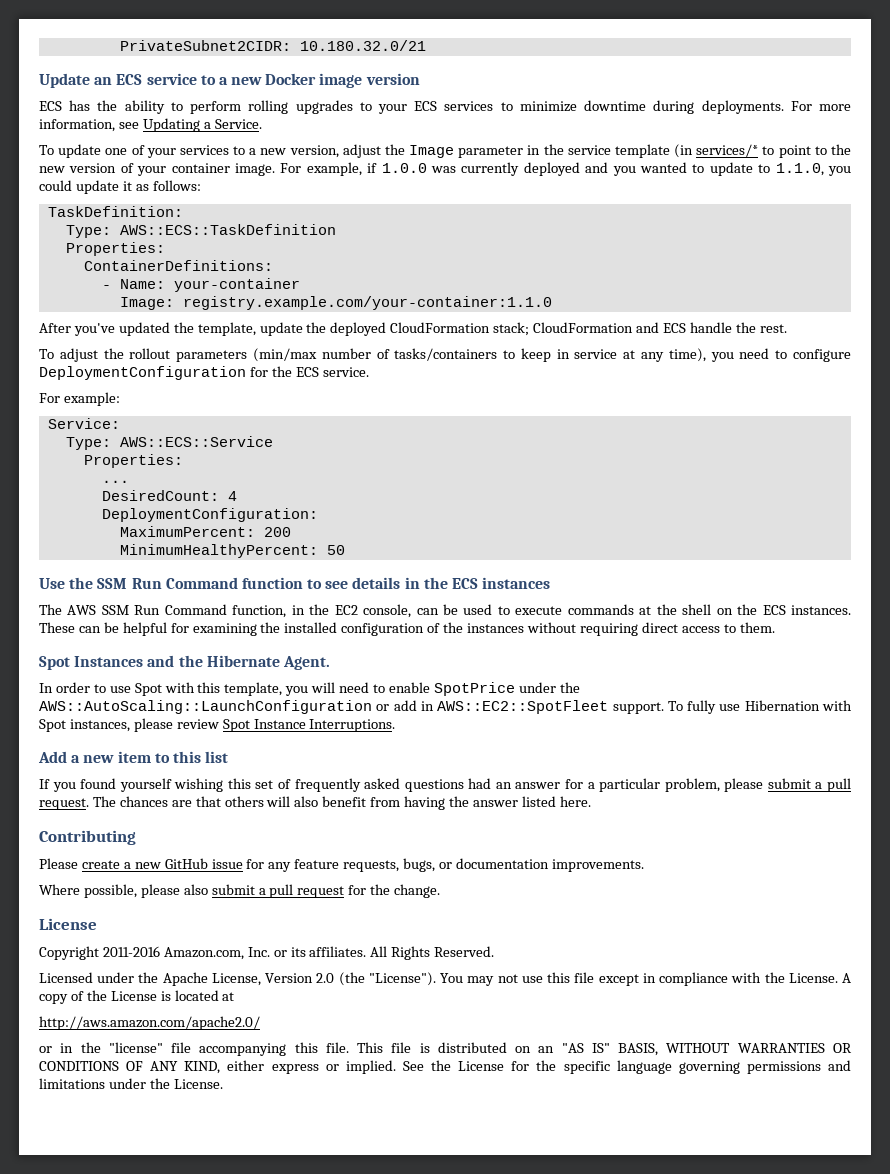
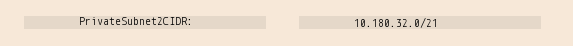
[39,73,420,88] [39,100,851,114] [39,118,262,132] [39,144,851,158] [39,162,851,176] [39,180,201,194] [47,206,183,217] [65,224,336,238] [65,242,165,256] [83,260,273,271] [101,278,300,292] [119,296,552,310] [39,322,787,336] [39,348,851,362] [39,366,369,380] [39,392,120,406] [47,418,120,429] [65,436,273,450] [83,454,183,468] [101,480,129,483] [101,490,237,501] [101,508,318,522] [119,526,291,537] [119,544,345,558] [39,577,551,589] [39,604,852,618] [39,622,775,636] [39,655,330,670] [39,682,580,696] [39,700,852,714] [39,718,396,732] [38,751,229,763] [39,778,851,792] [39,796,591,810] [39,830,136,845] [39,858,644,872] [39,884,441,898] [39,918,97,930] [39,946,495,960] [39,972,851,986] [39,990,235,1004] [39,1016,260,1030] [39,1042,852,1056] [39,1060,852,1074] [39,1078,223,1089] // Update an ECS service to a new Docker image version // ECS has the ability to perform rolling upgrades to your ECS services to minimize downtime during deployments. For more information, see Updating a Service. // To update one of your services to a new version, adjust the Image parameter in the service template (in services/* to point to the new version of your container image. For example, if 1.0.0 was currently deployed and you wanted to update to 1.1.0, you could update it as follows: // TaskDefinition: // Type: AWS::ECS::TaskDefinition // Properties: // ContainerDefinitions: // - Name: your-container // Image: registry.example.com/your-container:1.1.0 // After you've updated the template, update the deployed CloudFormation stack; CloudFormation and ECS handle the rest. // To adjust the rollout parameters (min/max number of tasks/containers to keep in service at any time), you need to configure DeploymentConfiguration for the ECS service. // For example: // Service: // Type: AWS::ECS::Service // Properties: // ... // DesiredCount: 4 // DeploymentConfiguration: // MaximumPercent: 200 // MinimumHealthyPercent: 50 // Use the SSM Run Command function to see details in the ECS instances // The AWS SSM Run Command function, in the EC2 console, can be used to execute commands at the shell on the ECS instances. These can be helpful for examining the installed configuration of the instances without requiring direct access to them. // Spot Instances and the Hibernate Agent. // In order to use Spot with this template, you will need to enable SpotPrice under the AWS::AutoScaling::LaunchConfiguration or add in AWS::EC2::SpotFleet support. To fully use Hibernation with Spot instances, please review Spot Instance Interruptions. // Add a new item to this list // If you found yourself wishing this set of frequently asked questions had an answer for a particular problem, please submit a pull request. The chances are that others will also benefit from having the answer listed here. // Contributing // Please create a new GitHub issue for any feature requests, bugs, or documentation improvements. // Where possible, please also submit a pull request for the change. // License // Copyright 2011-2016 Amazon.com, Inc. or its affiliates. All Rights Reserved. // Licensed under the Apache License, Version 2.0 (the "License"). You may not use this file except in compliance with the License. A copy of the License is located at // http://aws.amazon.com/apache2.0/ // or in the "license" file accompanying this file. This file is distributed on an "AS IS" BASIS, WITHOUT WARRANTIES OR CONDITIONS OF ANY KIND, either express or implied. See the License for the specific language governing permissions and limitations under the License. -> (438, 22) none

